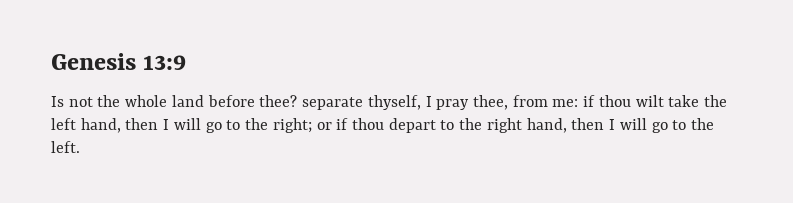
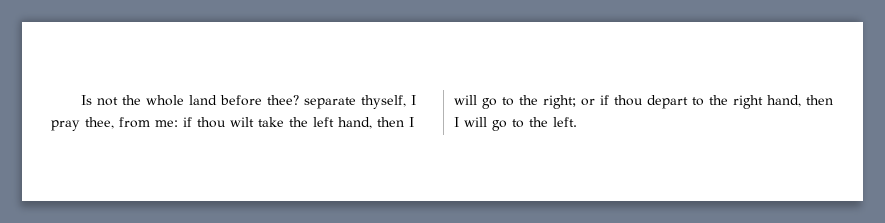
[51,53,187,70] Genesis 13:9 // -> (80, 100) none

